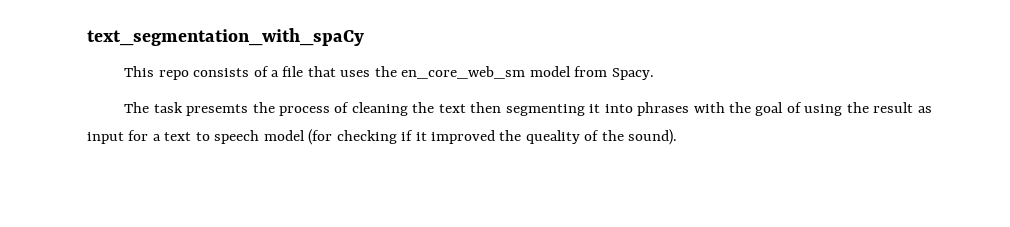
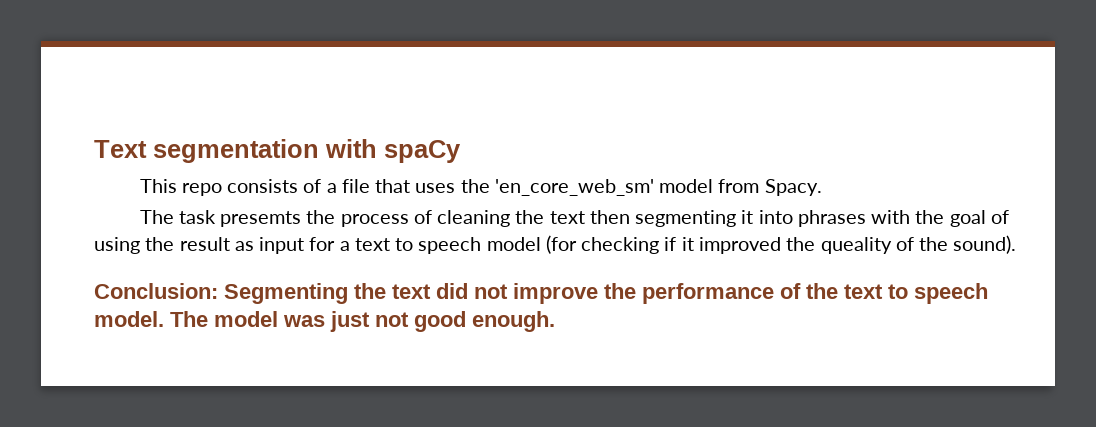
[87,28,364,46] text_segmentation_with_spaCy -> [94,139,461,163] Text segmentation with spaCy
[401,66,526,79] en_core_web_sm -> [494,179,654,196] 'en_core_web_sm'
(678, 137) none -> [94,283,988,304] [94,311,555,332] // Conclusion: Segmenting the text did not improve the performance of the text to speech model. The model was just not good enough.

